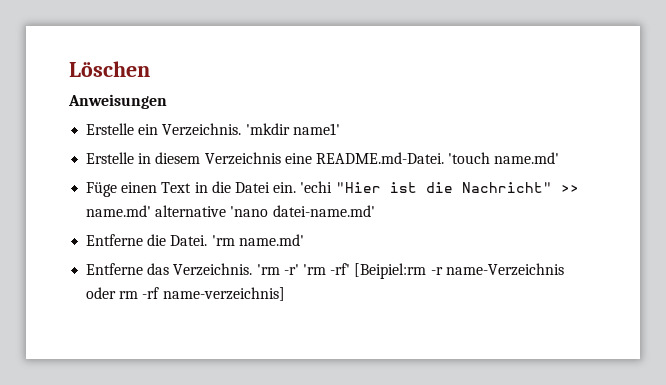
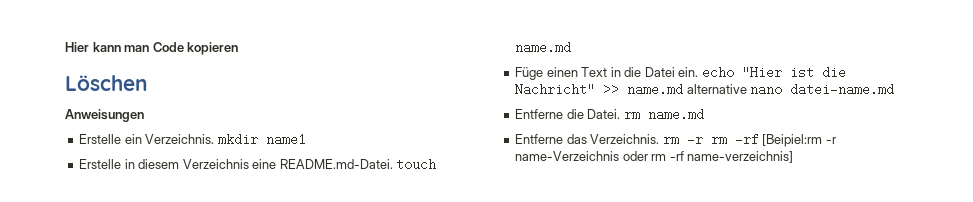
(69, 69) none -> [65,42,239,55] Hier kann man Code kopieren //
[245,123,340,135] 'mkdir name1' -> [217,133,306,146] mkdir name1
[448,152,560,164] 'touch name.md' -> [396,158,437,171] [515,41,572,54] touch name.md
[300,181,333,193] 'echi -> [701,66,734,79] echo
[86,205,375,217] name.md' alternative 'nano datei-name.md' -> [627,83,895,96] name.md alternative nano datei-name.md
[211,234,304,246] 'rm name.md' -> [623,108,704,121] rm name.md
[256,263,351,275] 'rm -r' 'rm -rf' -> [662,133,759,146] rm -r rm -rf

